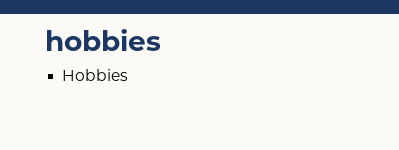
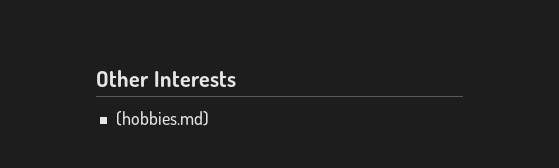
[45,29,161,51] [62,69,129,81] hobbies // Hobbies -> [96,70,236,87] [115,111,209,126] Other Interests // (hobbies.md)

